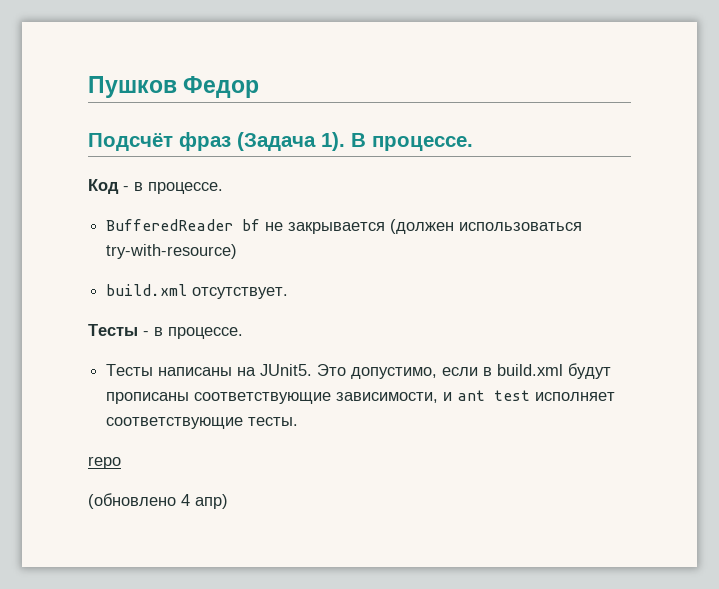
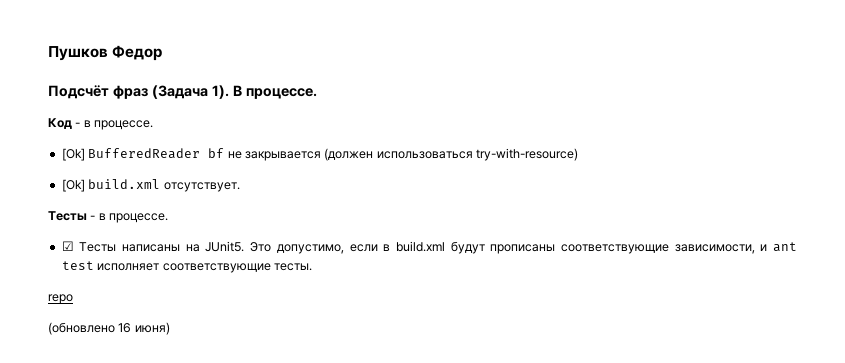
(223, 188) none -> [61,148,85,161] [Ok]
(238, 251) none -> [61,179,85,192] [Ok]
(243, 333) none -> [61,241,74,251] ☑
[181,494,228,509] 4 апр) -> [118,322,170,335] 16 июня)

